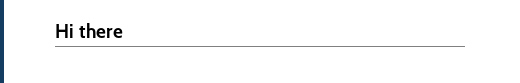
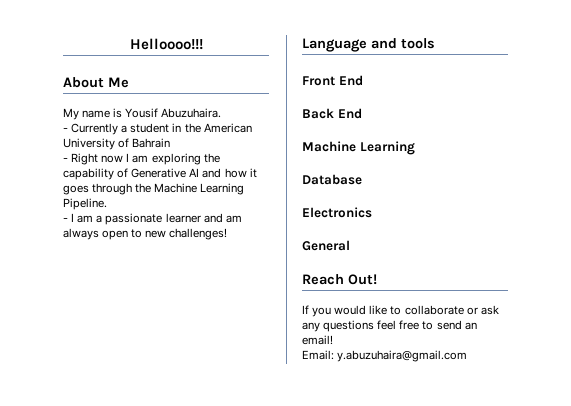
[55,23,124,38] Hi there -> [129,38,203,50] [63,77,129,88] [63,108,222,120] [63,123,252,135] [63,138,171,150] [63,153,220,165] [63,168,257,180] [63,183,245,195] [63,198,107,210] [63,213,242,225] [63,228,228,240] [302,38,435,52] [302,75,363,86] [302,108,362,119] [302,141,415,155] [302,174,362,185] [302,207,372,218] [302,240,350,251] [302,274,377,285] [302,305,499,317] [302,320,477,332] [302,335,333,345] [302,350,468,362] Helloooo!!! // About Me // My name is Yousif Abuzuhaira. // - Currently a student in the American University of Bahrain // - Right now I am exploring the capability of Generative AI and how it goes through the Machine Learning Pipeline. // - I am a passionate learner and am always open to new challenges! // Language and tools // Front End // Back End // Machine Learning // Database // Electronics // General // Reach Out! // If you would like to collaborate or ask any questions feel free to send an email! // Email: y.abuzuhaira@gmail.com

